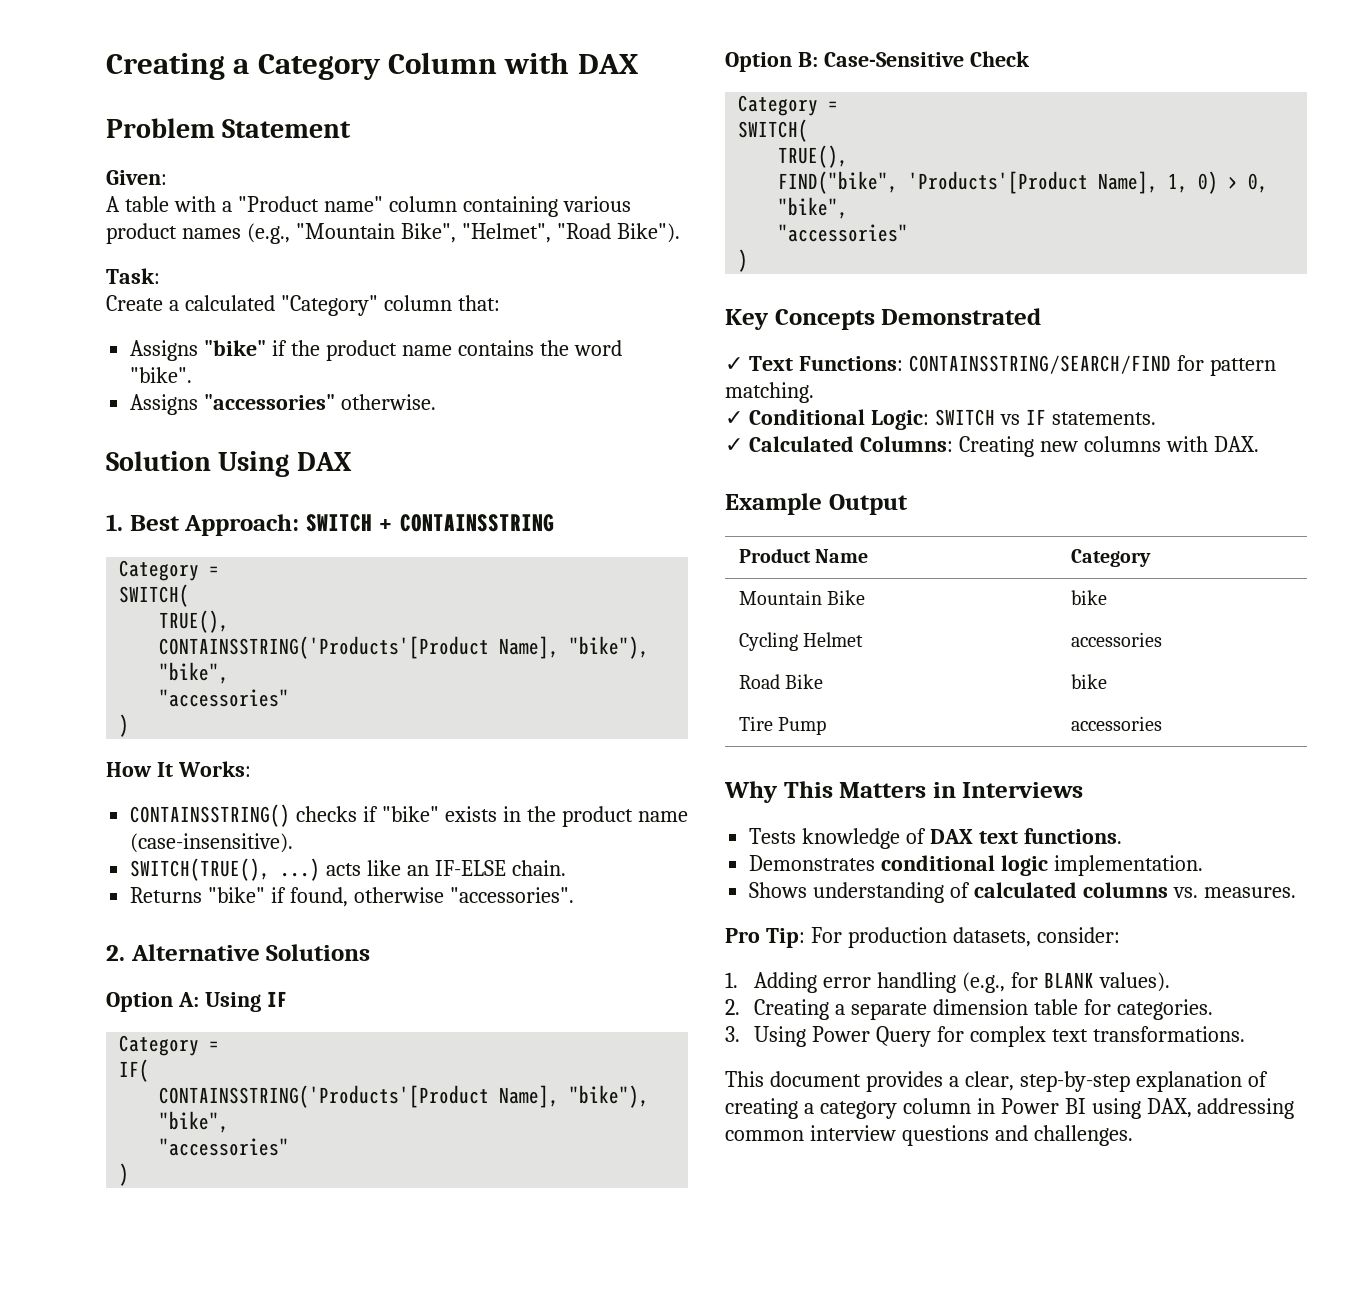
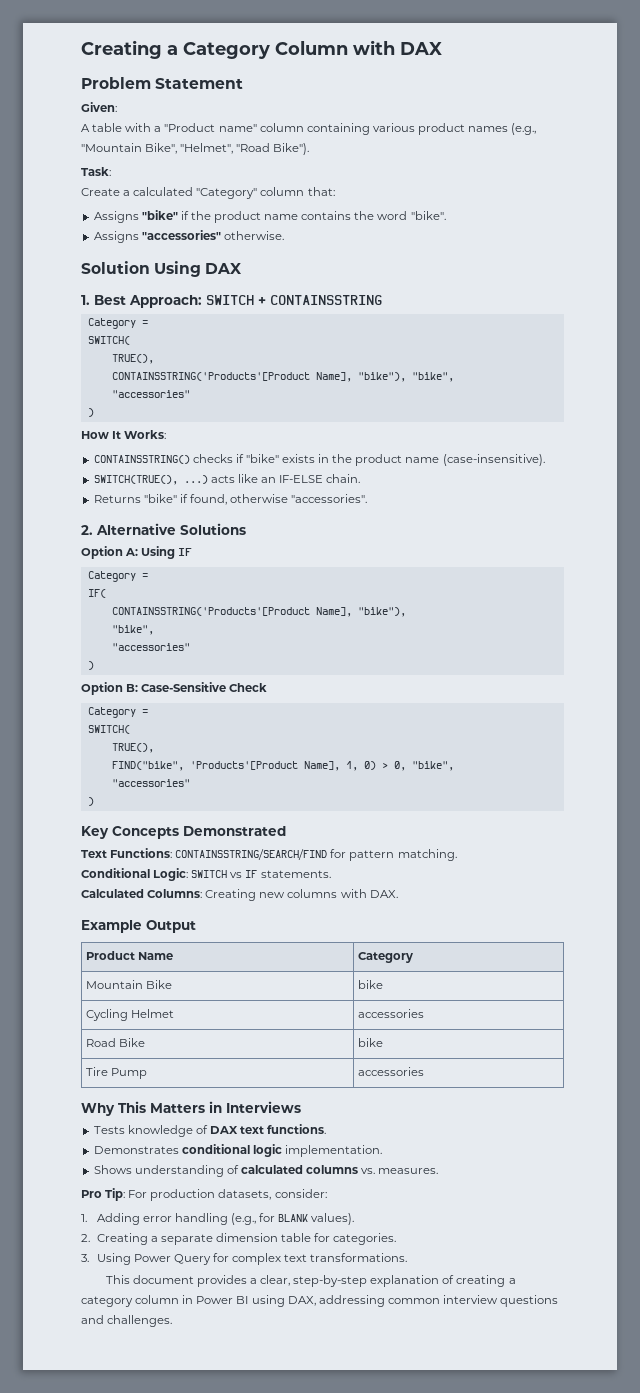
[725,357,743,371] ✓ -> (286, 831) none
[725,411,743,425] ✓ -> (457, 855) none
[725,438,743,452] ✓ -> (331, 874) none

